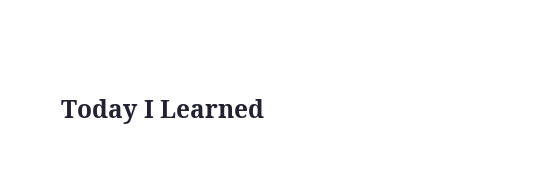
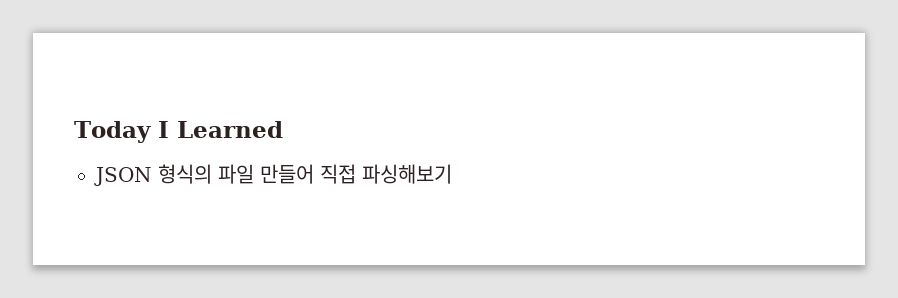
(265, 108) none -> [94,164,452,186] // JSON 형식의 파일 만들어 직접 파싱해보기

